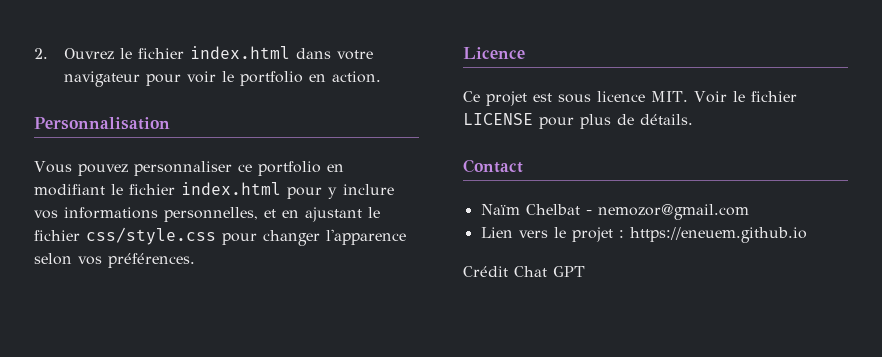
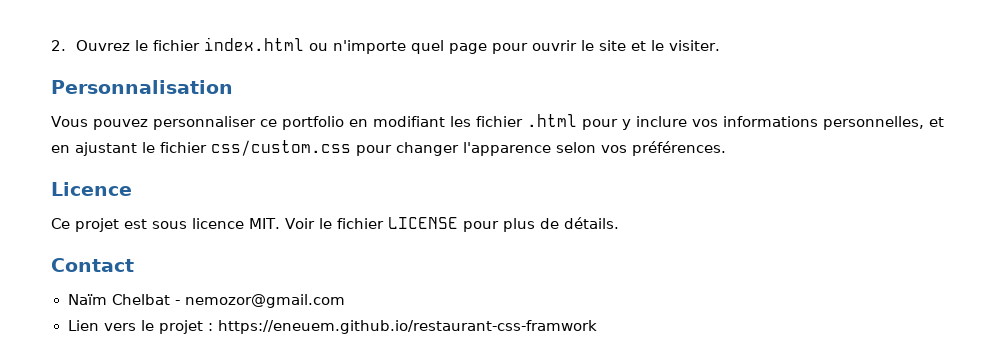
[295,48,373,60] [63,71,381,87] dans votre navigateur pour voir le portfolio en action. -> [309,40,721,54] ou n'importe quel page pour ouvrir le site et le visiter.
[111,182,281,195] le fichier index.html -> [449,114,577,127] les fichier .html
[86,227,216,245] css/style.css -> [211,140,351,156] css/custom.css
[629,227,807,243] [463,266,585,277] https://eneuem.github.io // Crédit Chat GPT -> [217,320,597,334] https://eneuem.github.io/restaurant-css-framwork

